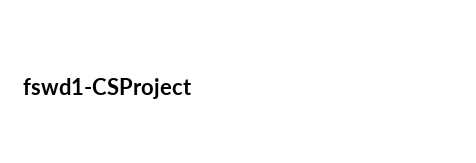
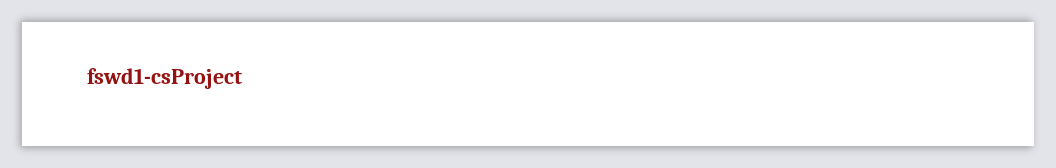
[23,78,192,99] fswd1-CSProject -> [87,68,242,89] fswd1-csProject

